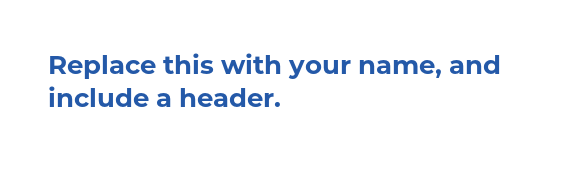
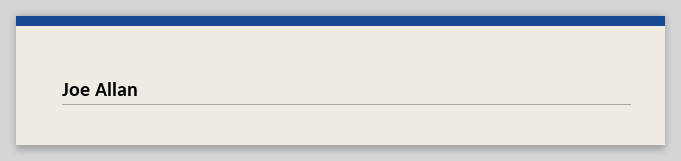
[48,53,502,79] [48,86,282,107] Replace this with your name, and include a header. -> [62,82,139,96] Joe Allan

